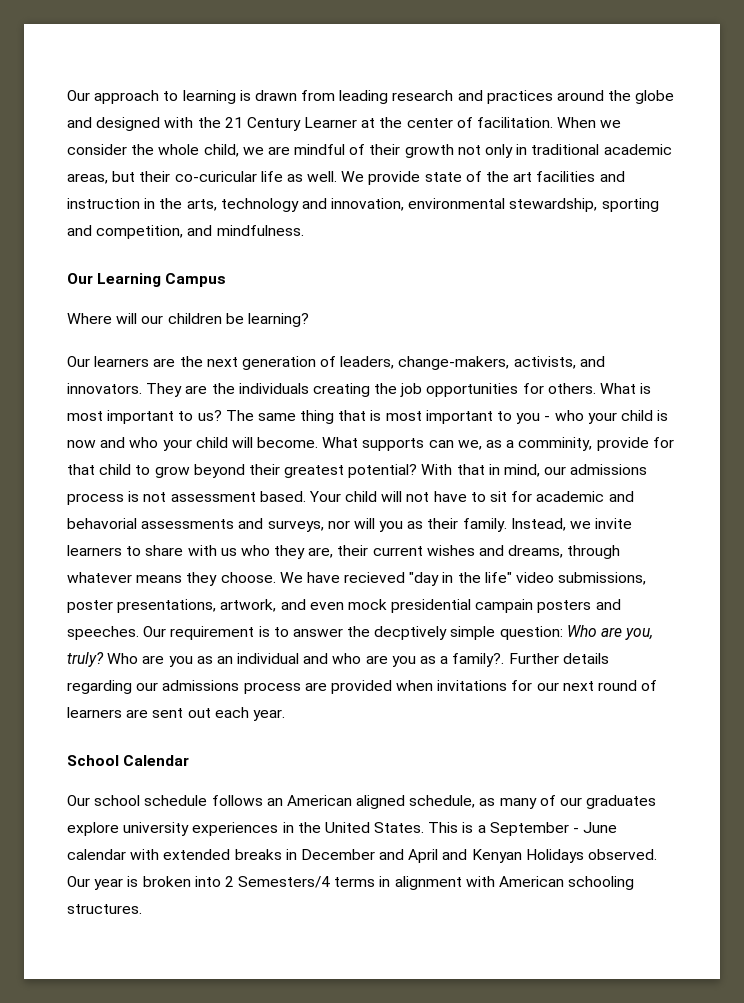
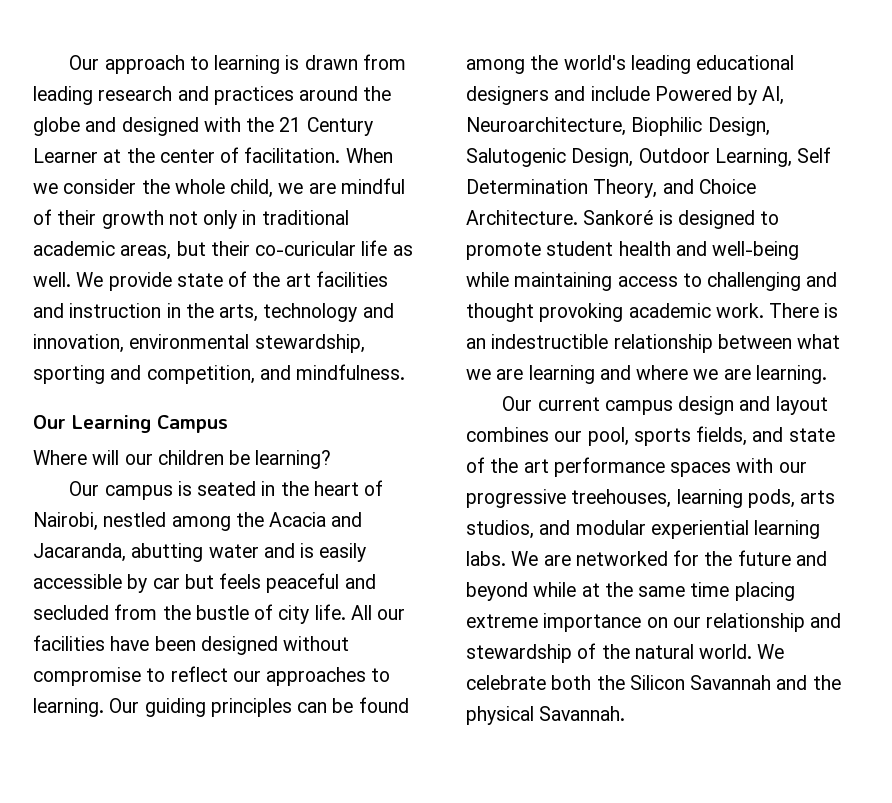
[94,356,605,370] [67,383,652,397] [67,410,669,424] [67,437,674,451] [67,464,648,478] [67,491,634,505] [67,518,633,532] [67,545,621,559] [67,572,647,586] [67,599,621,613] [67,625,654,640] [67,652,609,667] [67,680,658,694] [67,707,285,721] [67,755,190,766] [67,795,657,809] [67,822,618,836] [67,849,658,863] [67,876,635,890] [67,904,142,914] learners are the next generation of leaders, change-makers, activists, and innovators. They are the individuals creating the job opportunities for others. What is most important to us? The same thing that is most important to you - who your child is now and who your child will become. What supports can we, as a comminity, provide for that child to grow beyond their greatest potential? With that in mind, our admissions process is not assessment based. Your child will not have to sit for academic and behavorial assessments and surveys, nor will you as their family. Instead, we invite learners to share with us who they are, their current wishes and dreams, through whatever means they choose. We have recieved "day in the life" video submissions, poster presentations, artwork, and even mock presidential campain posters and speeches. Our requirement is to answer the decptively simple question: Who are you, truly? Who are you as an individual and who are you as a family?. Further details regarding our admissions process are provided when invitations for our next round of learners are sent out each year. // School Calendar // Our school schedule follows an American aligned schedule, as many of our graduates explore university experiences in the United States. This is a September - June calendar with extended breaks in December and April and Kenyan Holidays observed. Our year is broken into 2 Semesters/4 terms in alignment with American schooling structures. -> [104,480,384,500] [33,512,363,531] [33,543,367,562] [33,573,376,593] [33,604,406,624] [33,635,350,655] [33,666,391,686] [33,697,409,717] [466,55,795,74] [466,86,785,105] [466,117,770,136] [466,147,832,167] [466,179,756,198] [466,210,780,229] [466,241,800,260] [466,272,838,291] [466,303,839,322] [466,334,841,353] [466,365,827,384] [502,396,828,415] [466,426,835,446] [466,457,807,477] [466,489,836,508] [466,520,821,539] [466,550,827,566] [466,582,795,601] [466,613,842,632] [466,643,785,663] [466,675,841,690] [466,706,626,725] campus is seated in the heart of Nairobi, nestled among the Acacia and Jacaranda, abutting water and is easily accessible by car but feels peaceful and secluded from the bustle of city life. All our facilities have been designed without compromise to reflect our approaches to learning. Our guiding principles can be found among the world's leading educational designers and include Powered by AI, Neuroarchitecture, Biophilic Design, Salutogenic Design, Outdoor Learning, Self Determination Theory, and Choice Architecture. Sankoré is designed to promote student health and well-being while maintaining access to challenging and thought provoking academic work. There is an indestructible relationship between what we are learning and where we are learning. // Our current campus design and layout combines our pool, sports fields, and state of the art performance spaces with our progressive treehouses, learning pods, arts studios, and modular experiential learning labs. We are networked for the future and beyond while at the same time placing extreme importance on our relationship and stewardship of the natural world. We celebrate both the Silicon Savannah and the physical Savannah.

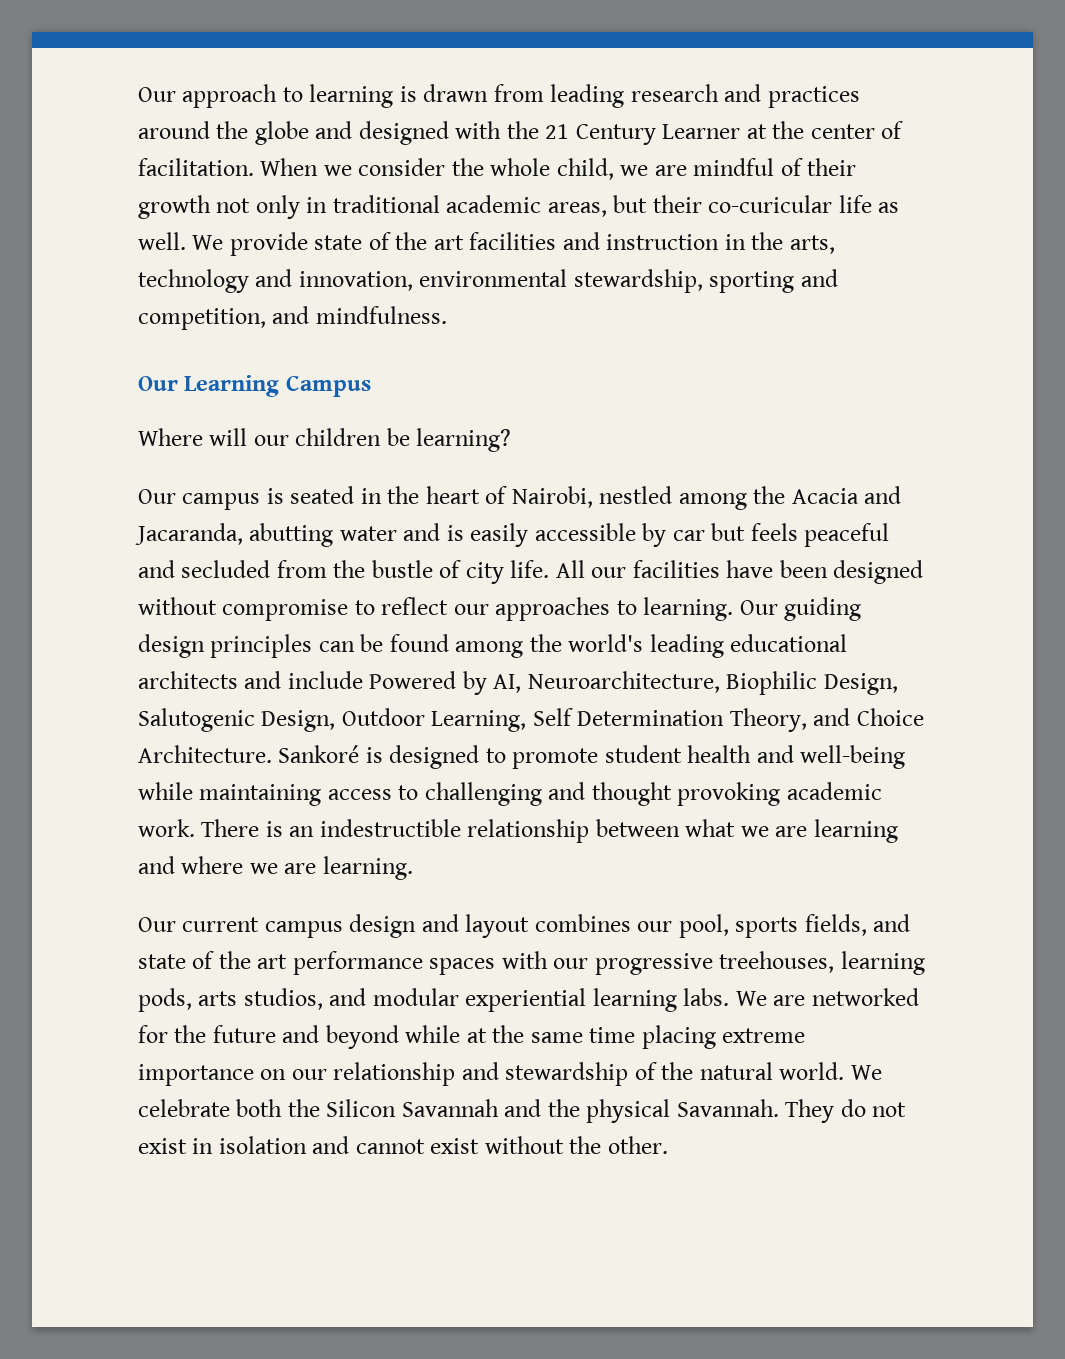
(206, 707) none -> [138,634,205,658] design
[466,86,549,105] designers -> [138,671,238,689] architects
(626, 713) none -> [785,1099,907,1123] [138,1136,668,1154] They do not exist in isolation and cannot exist without the other.

